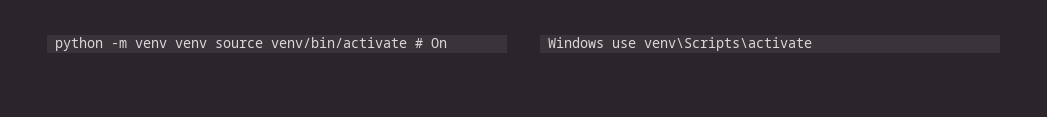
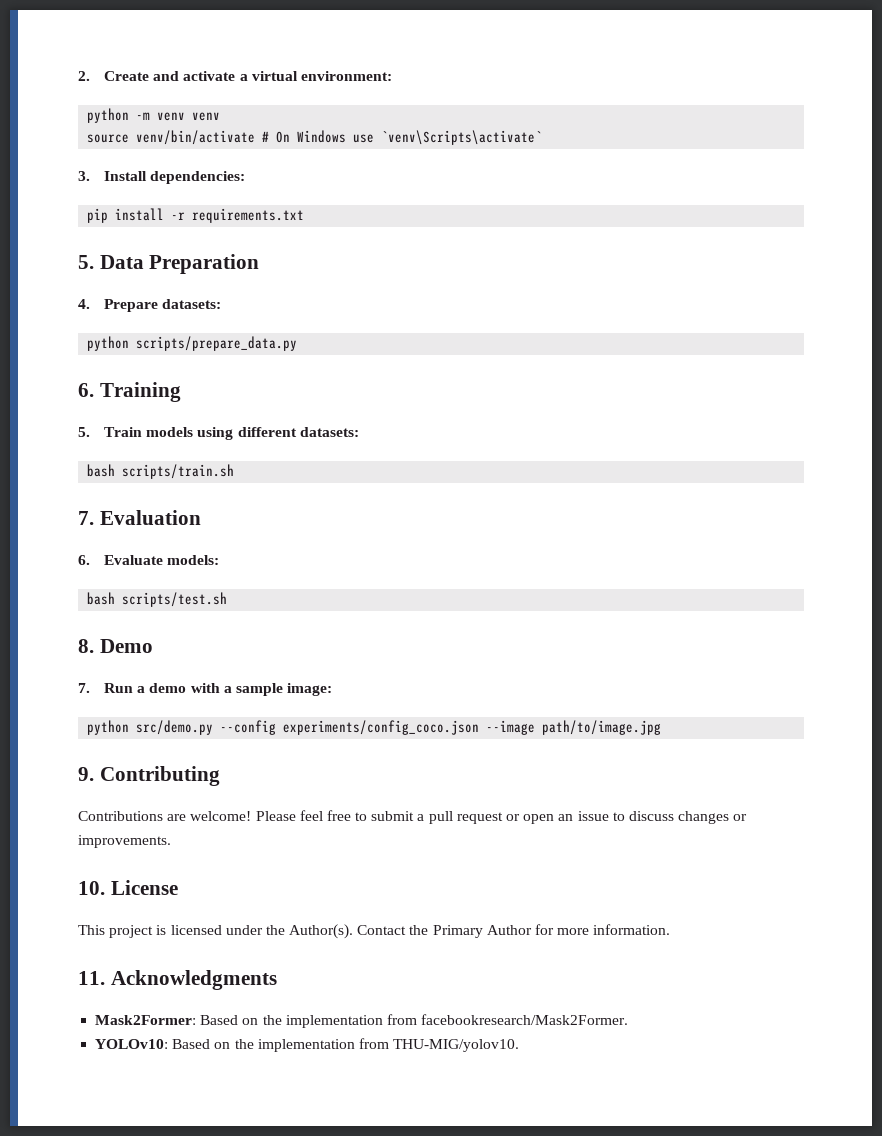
(55, 44) none -> [78,71,392,81] 2. Create and activate a virtual environment: //
(208, 44) none -> (221, 116) //
[644,37,813,51] venv\Scripts\activate -> [381,130,543,145] [78,171,246,184] [87,208,305,223] [78,254,260,274] [78,299,222,312] [87,336,298,351] [78,382,181,402] [78,427,359,440] [87,464,235,479] [78,510,201,525] [78,555,220,565] [87,592,228,607] [78,639,153,653] [78,683,333,696] [87,720,662,735] [78,766,220,786] [78,810,748,824] [78,835,171,848] [78,880,178,895] [78,924,671,939] [78,970,277,990] [95,1014,629,1028] [95,1038,520,1052] `venv\Scripts\activate` // 3. Install dependencies: // pip install -r requirements.txt // 5. Data Preparation // 4. Prepare datasets: // python scripts/prepare_data.py // 6. Training // 5. Train models using different datasets: // bash scripts/train.sh // 7. Evaluation // 6. Evaluate models: // bash scripts/test.sh // 8. Demo // 7. Run a demo with a sample image: // python src/demo.py --config experiments/config_coco.json --image path/to/image.jpg // 9. Contributing // Contributions are welcome! Please feel free to submit a pull request or open an issue to discuss changes or improvements. // 10. License // This project is licensed under the Author(s). Contact the Primary Author for more information. // 11. Acknowledgments // Mask2Former: Based on the implementation from facebookresearch/Mask2Former. // YOLOv10: Based on the implementation from THU-MIG/yolov10.

